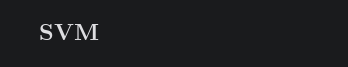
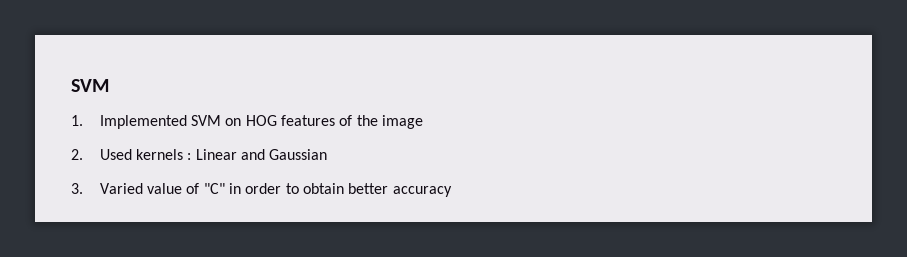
[39,24,99,40] SVM -> [71,79,109,92] [71,115,424,129] [71,149,328,160] [71,183,452,197] SVM // 1. Implemented SVM on HOG features of the image // 2. Used kernels : Linear and Gaussian // 3. Varied value of "C" in order to obtain better accuracy

